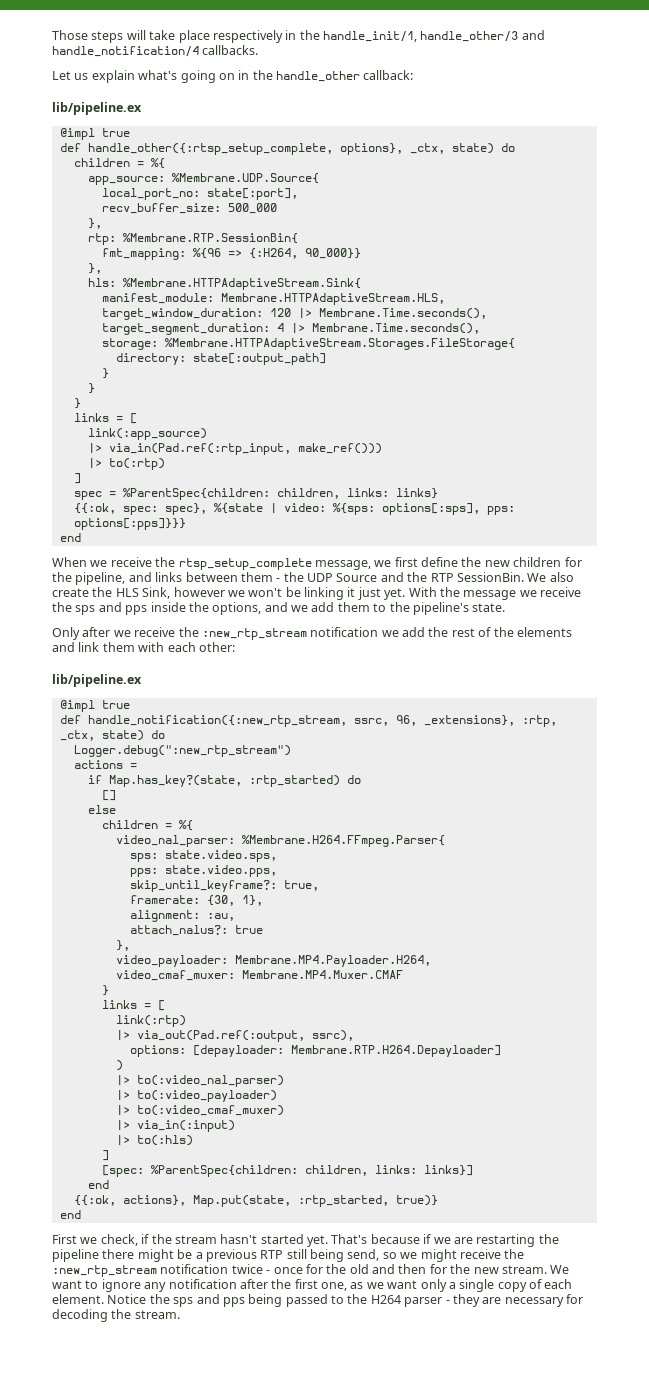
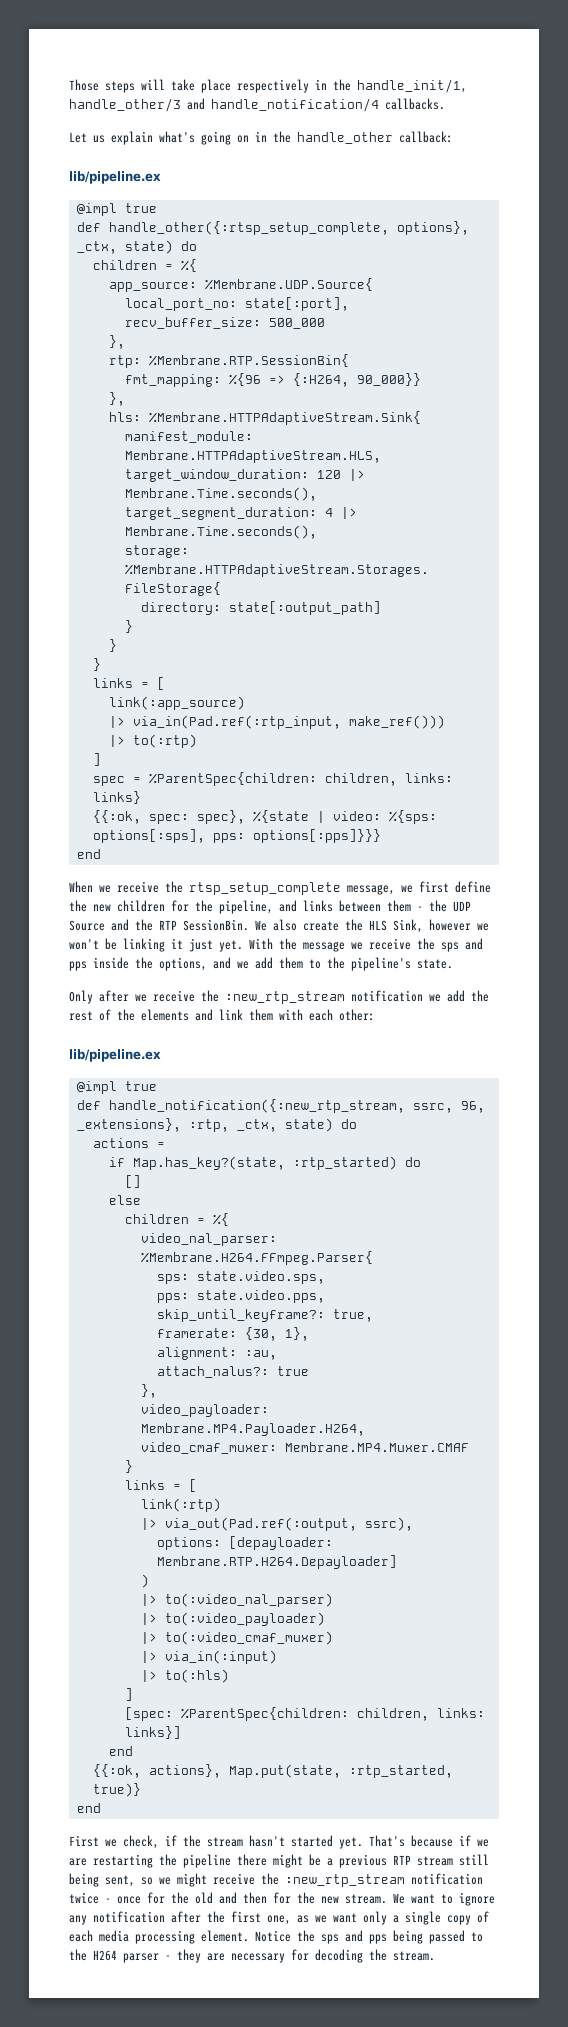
[73,745,291,757] // Logger.debug(":new_rtp_stream") -> (357, 1124) none
(284, 1254) none -> [417,1856,453,1866] stream
[347,1249,380,1261] send, -> [105,1875,135,1887] sent,
(573, 1284) none -> [99,1930,195,1944] media processing

